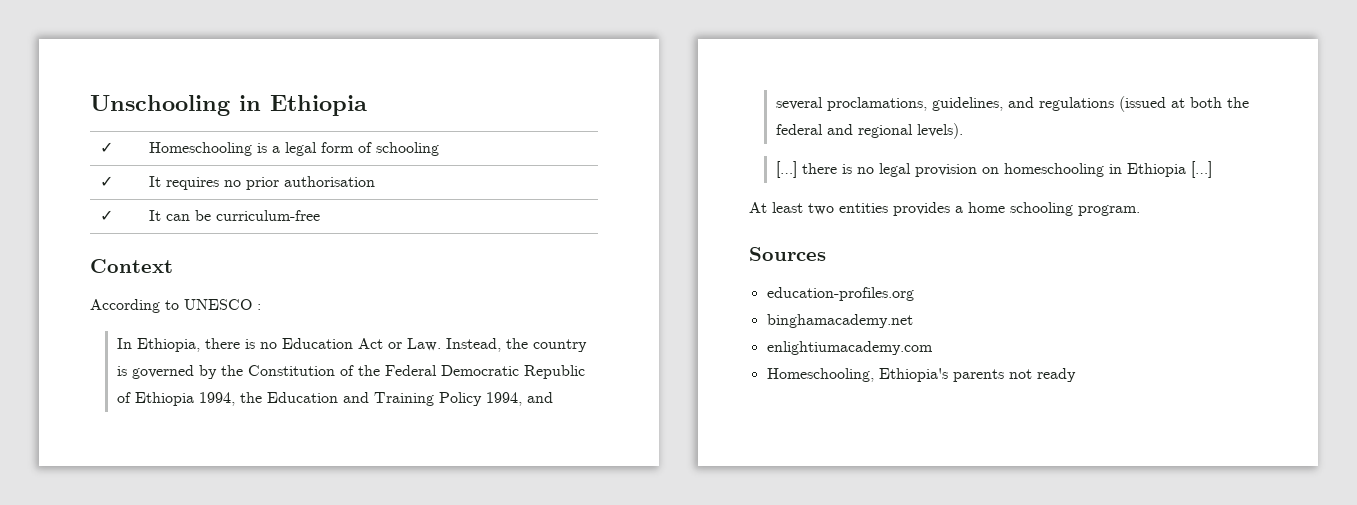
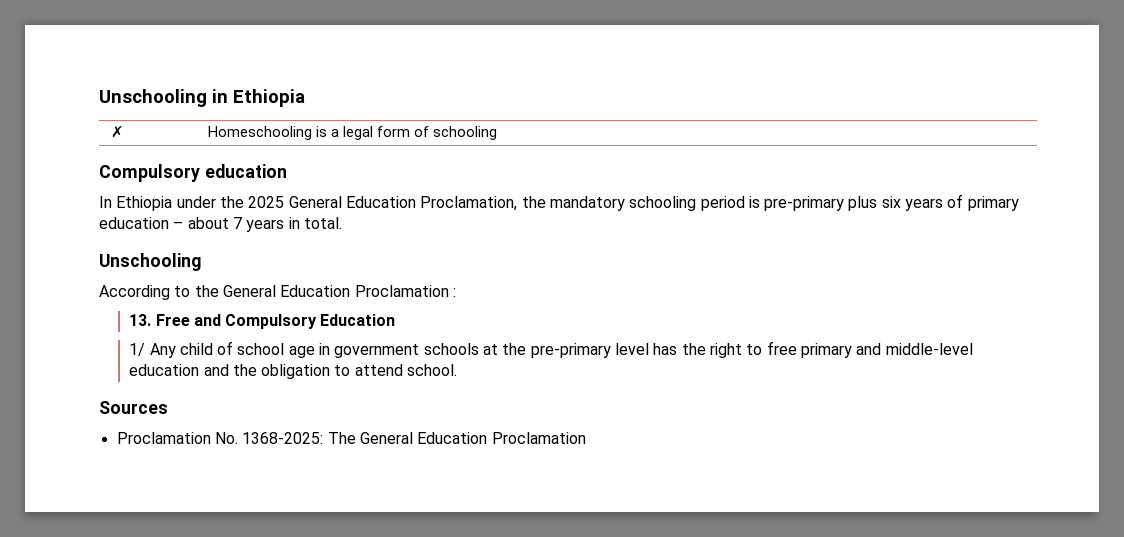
[100,142,114,153] ✓ -> [110,126,124,138] ✗
[100,176,114,187] [149,176,376,190] [100,210,114,221] [149,210,321,221] [90,259,173,273] [90,299,261,313] [116,338,587,352] [116,365,585,379] [116,392,553,406] [775,96,1249,112] [775,123,963,139] [775,161,1212,178] [749,202,1140,216] [749,247,826,261] [766,287,914,301] [766,314,913,328] [766,341,933,355] [766,368,1076,382] // ✓ | It requires no prior authorisation // ✓ | It can be curriculum-free // Context // According to UNESCO : // In Ethiopia, there is no Education Act or Law. Instead, the country is governed by the Constitution of the Federal Democratic Republic of Ethiopia 1994, the Education and Training Policy 1994, and several proclamations, guidelines, and regulations (issued at both the federal and regional levels). // […] there is no legal provision on homeschooling in Ethiopia […] // At least two entities provides a home schooling program. // Sources // education-profiles.org // binghamacademy.net // enlightiumacademy.com // Homeschooling, Ethiopia's parents not ready -> [99,164,287,182] [99,194,1019,211] [99,217,342,232] [99,253,201,271] [99,285,456,300] [129,314,396,329] [129,341,973,358] [129,364,458,379] [99,401,168,414] [116,432,586,444] // Compulsory education // In Ethiopia under the 2025 General Education Proclamation, the mandatory schooling period is pre‑primary plus six years of primary education – about 7 years in total. // Unschooling // According to the General Education Proclamation : // 13. Free and Compulsory Education // 1/ Any child of school age in government schools at the pre-primary level has the right to free primary and middle-level education and the obligation to attend school. // Sources // Proclamation No. 1368-2025: The General Education Proclamation

